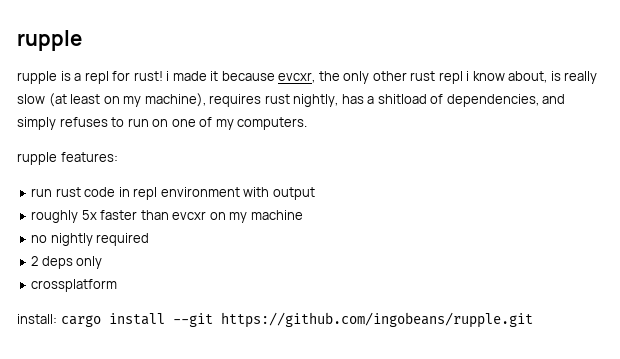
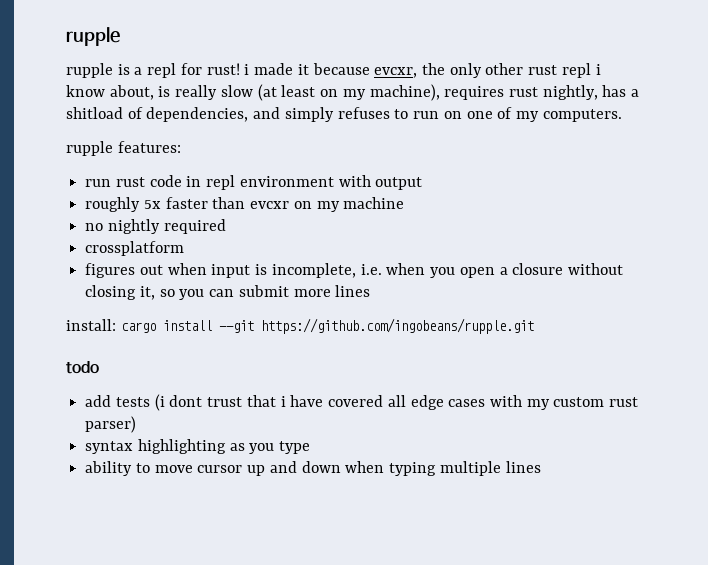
[31,256,103,269] [31,279,118,292] 2 deps only // crossplatform -> [85,241,185,256] [85,263,623,278] [85,285,371,300] crossplatform // figures out when input is incomplete, i.e. when you open a closure without closing it, so you can submit more lines
(533, 320) none -> [66,361,99,374] [85,394,639,411] [85,416,137,433] [85,439,311,454] [85,461,541,476] // todo // add tests (i dont trust that i have covered all edge cases with my custom rust parser) // syntax highlighting as you type // ability to move cursor up and down when typing multiple lines

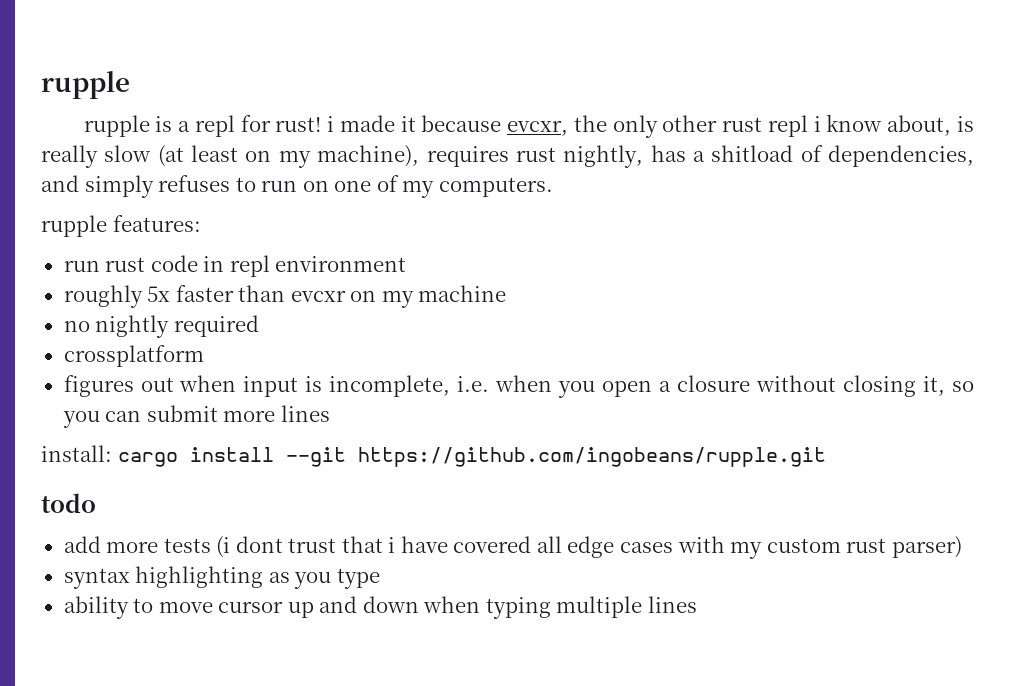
[338,175,423,190] with output -> (407, 264) none
(112, 401) none -> [106,541,159,553] more

